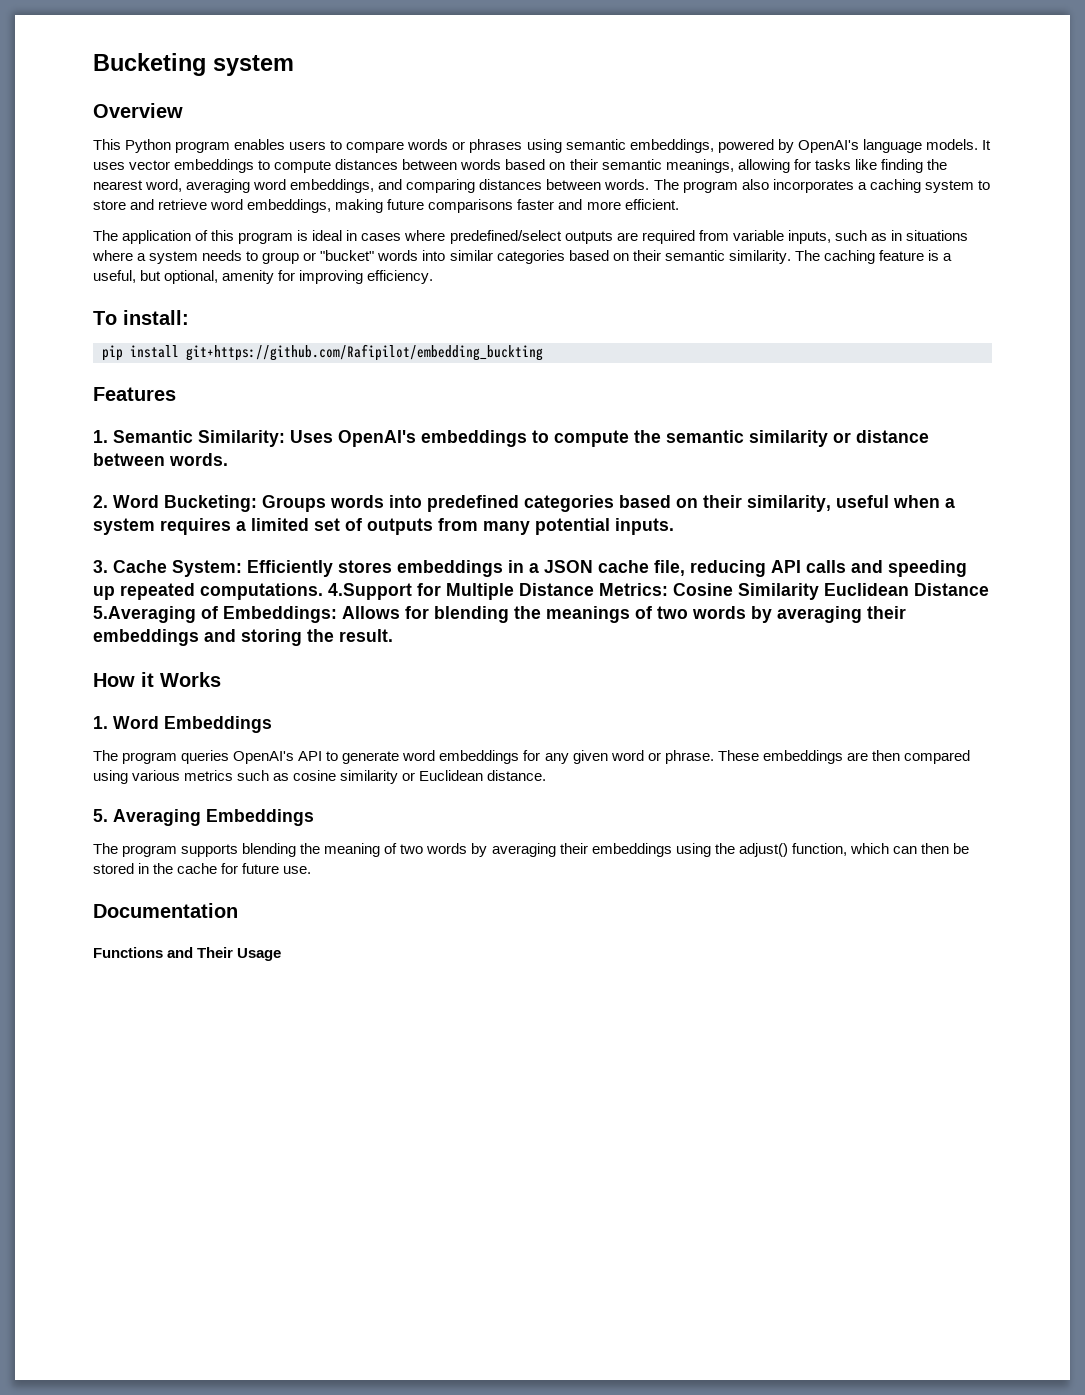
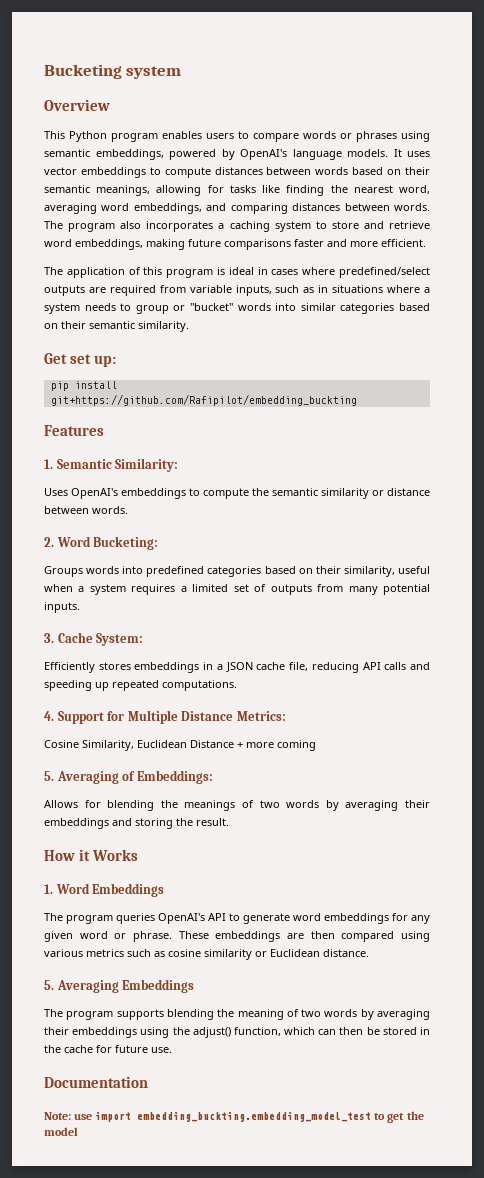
[794,250,953,264] [93,270,434,284] [93,310,189,325] The caching feature is a useful, but optional, amenity for improving efficiency. // To install: -> [44,353,116,367] // Get set up:
(285, 438) none -> (179, 465) //
(257, 503) none -> (159, 543) //
(242, 568) none -> (144, 639) //
[328,583,412,600] 4.Support -> [44,711,104,724] // 4. Support
[673,583,989,600] [93,606,196,623] Cosine Similarity Euclidean Distance 5.Averaging -> [44,740,316,751] [44,771,119,784] // Cosine Similarity, Euclidean Distance + more coming // 5. Averaging
(337, 614) none -> (213, 777) //
[93,947,282,961] Functions and Their Usage -> [44,1111,424,1123] [44,1127,78,1136] Note: use import embedding_buckting.embedding_model_test to get the model

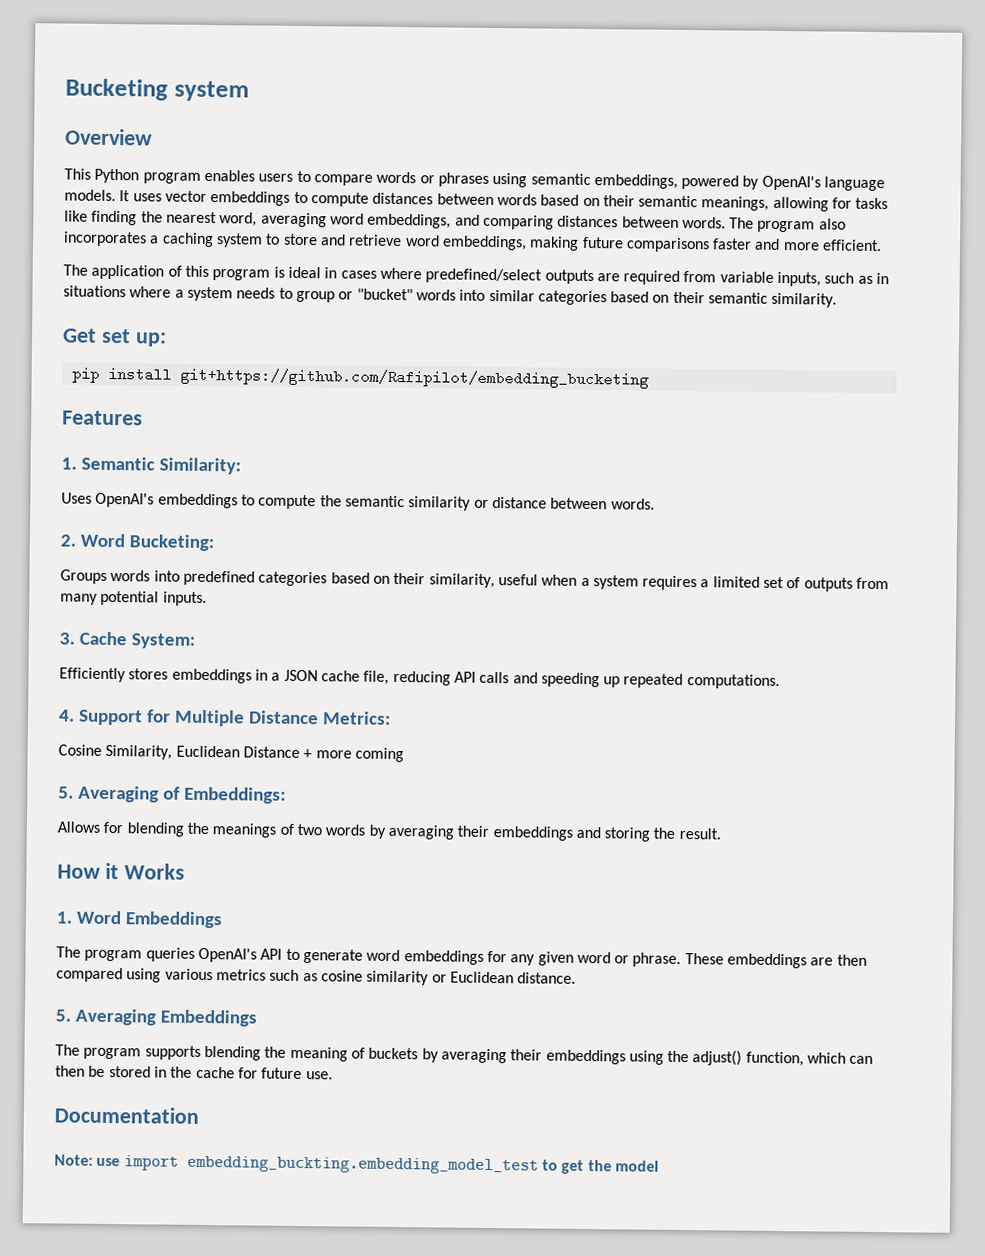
[50,394,357,406] git+https://github.com/Rafipilot/embedding_buckting -> [179,367,649,389] git+https://github.com/Rafipilot/embedding_bucketing
[301,1009,358,1017] two words -> [368,1047,419,1060] buckets

